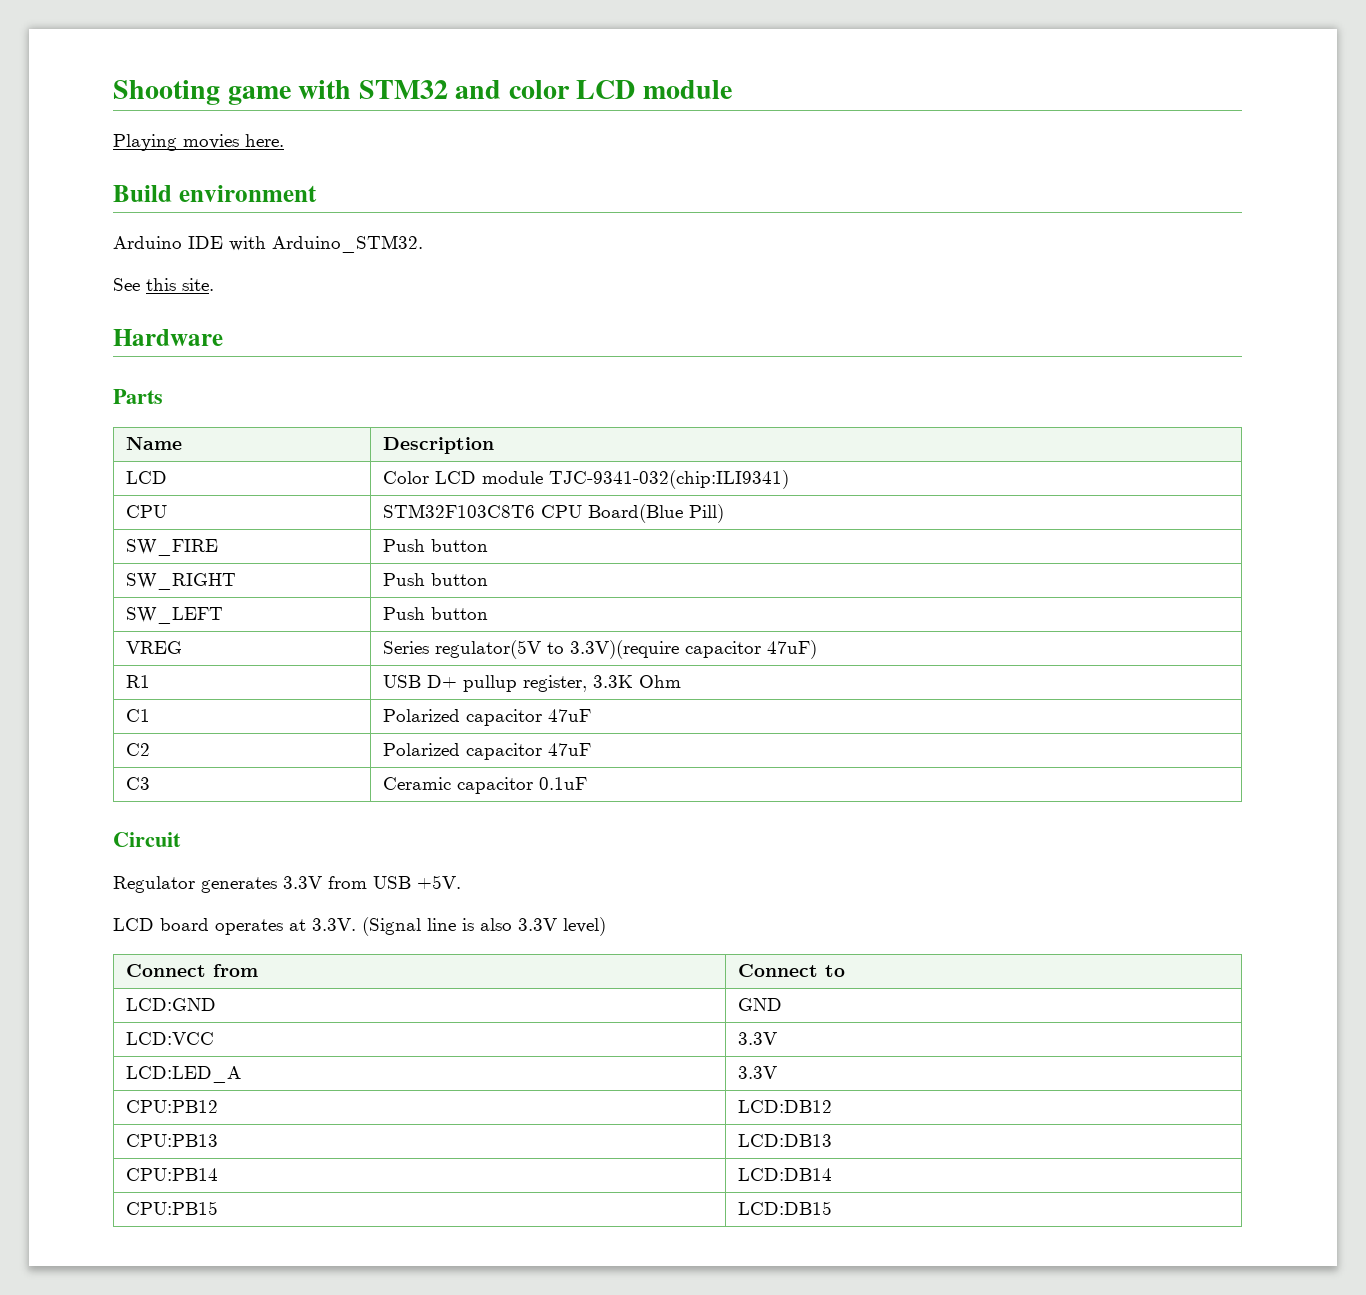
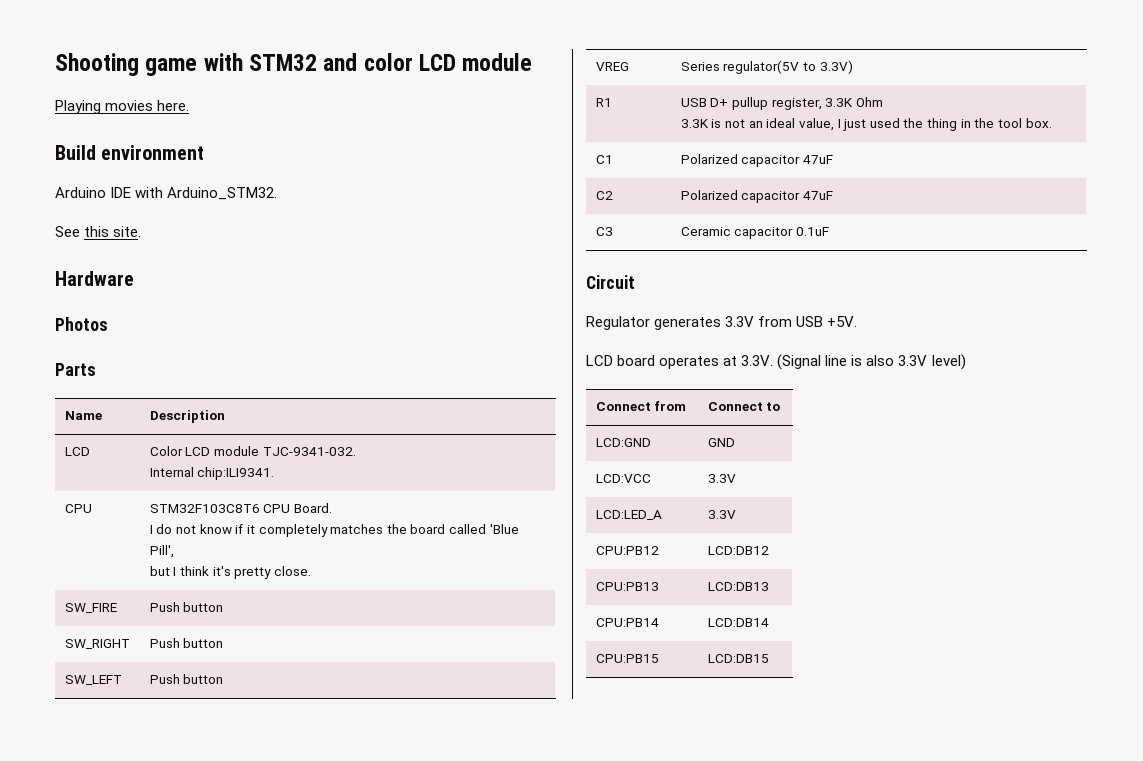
(223, 337) none -> [55,317,108,331] // Photos
[549,470,790,489] TJC-9341-032(chip:ILI9341) -> [262,447,356,456] [149,467,275,480] TJC-9341-032. // Internal chip:ILI9341.
[588,504,725,523] Board(Blue Pill) -> [293,503,332,513] [149,524,519,537] [149,545,174,558] [149,566,311,579] Board. // I do not know if it completely matches the board called 'Blue Pill', // but I think it's pretty close.
[570,640,818,659] 3.3V)(require capacitor 47uF) -> [819,60,853,74] 3.3V)
(682, 681) none -> [680,118,1052,131] // 3.3K is not an ideal value, I just used the thing in the tool box.

